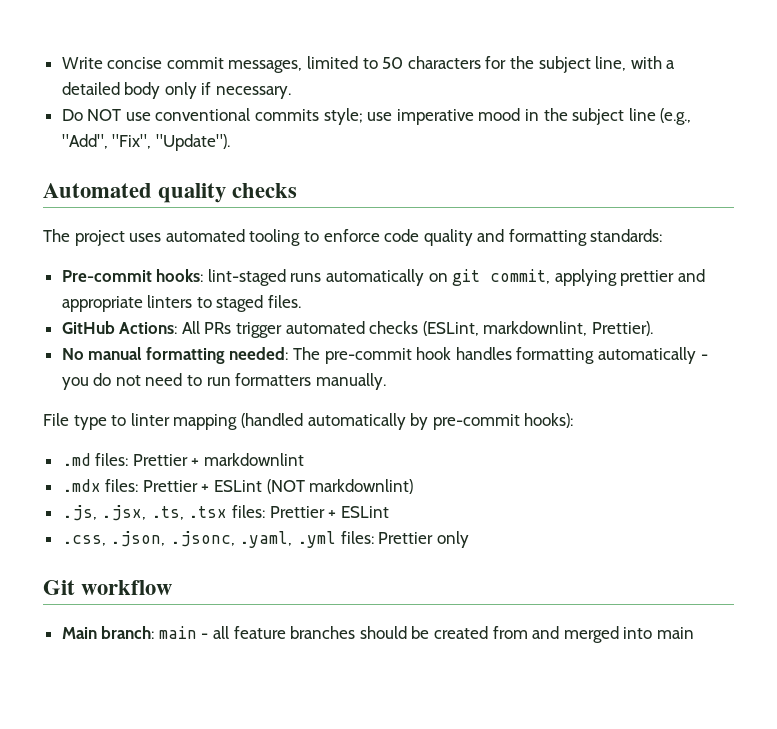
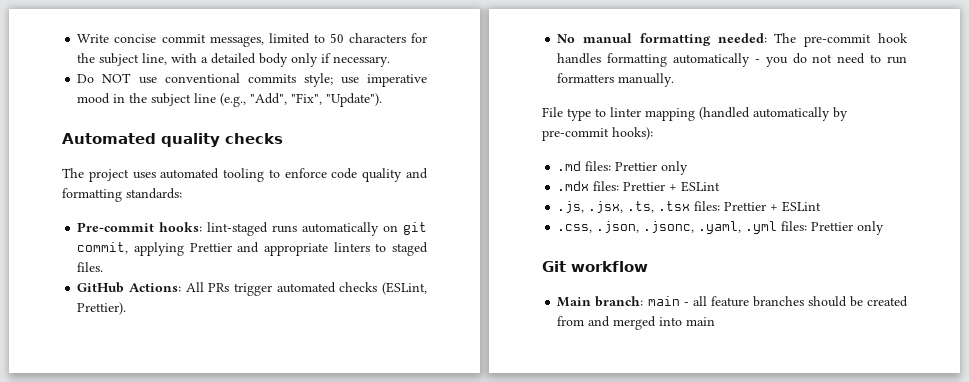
[620,270,675,286] prettier -> [189,243,232,252] Prettier
[483,321,588,336] markdownlint, -> (427, 288) none
[191,453,305,466] + markdownlint -> [661,161,689,175] only
[266,479,414,494] (NOT markdownlint) -> (721, 186) none

